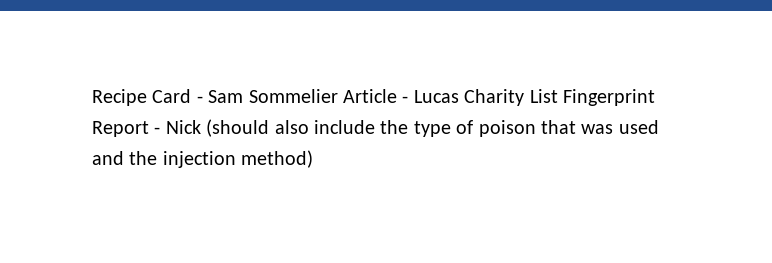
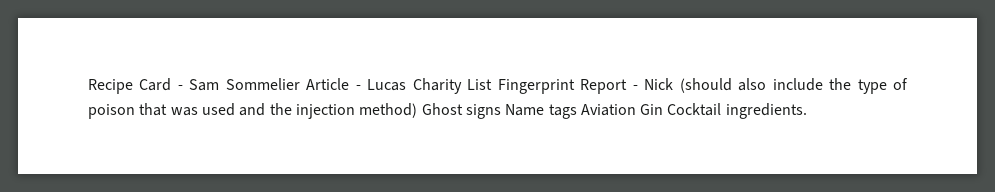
(314, 159) none -> [421,103,807,119] Ghost signs Name tags Aviation Gin Cocktail ingredients.

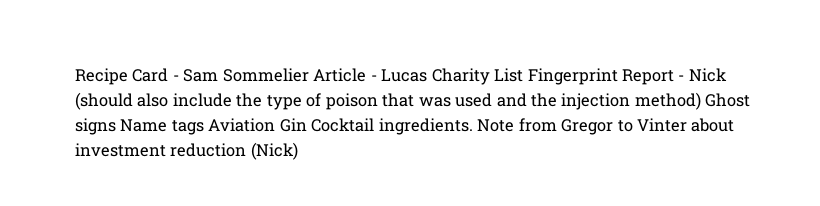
(807, 111) none -> [477,118,735,135] [75,142,298,160] Note from Gregor to Vinter about investment reduction (Nick)

